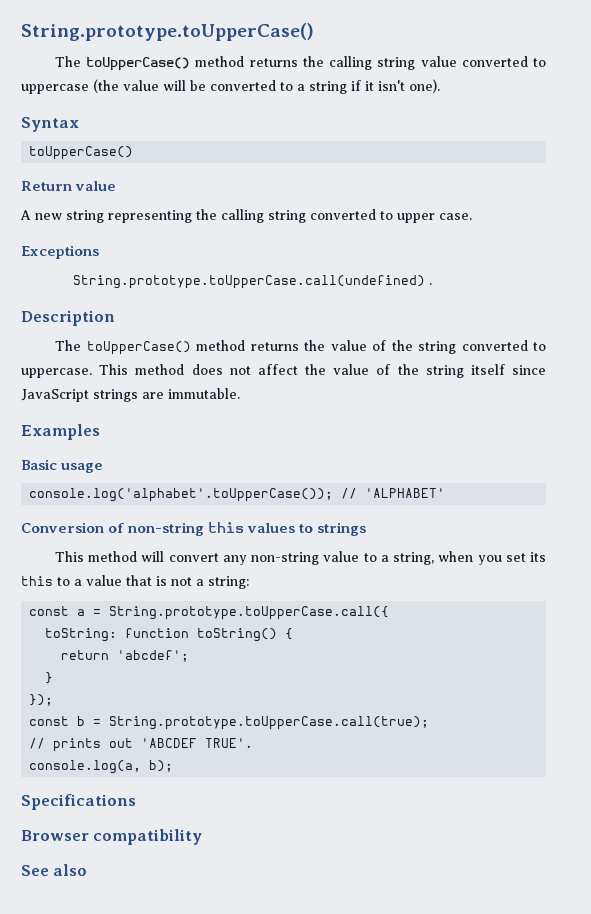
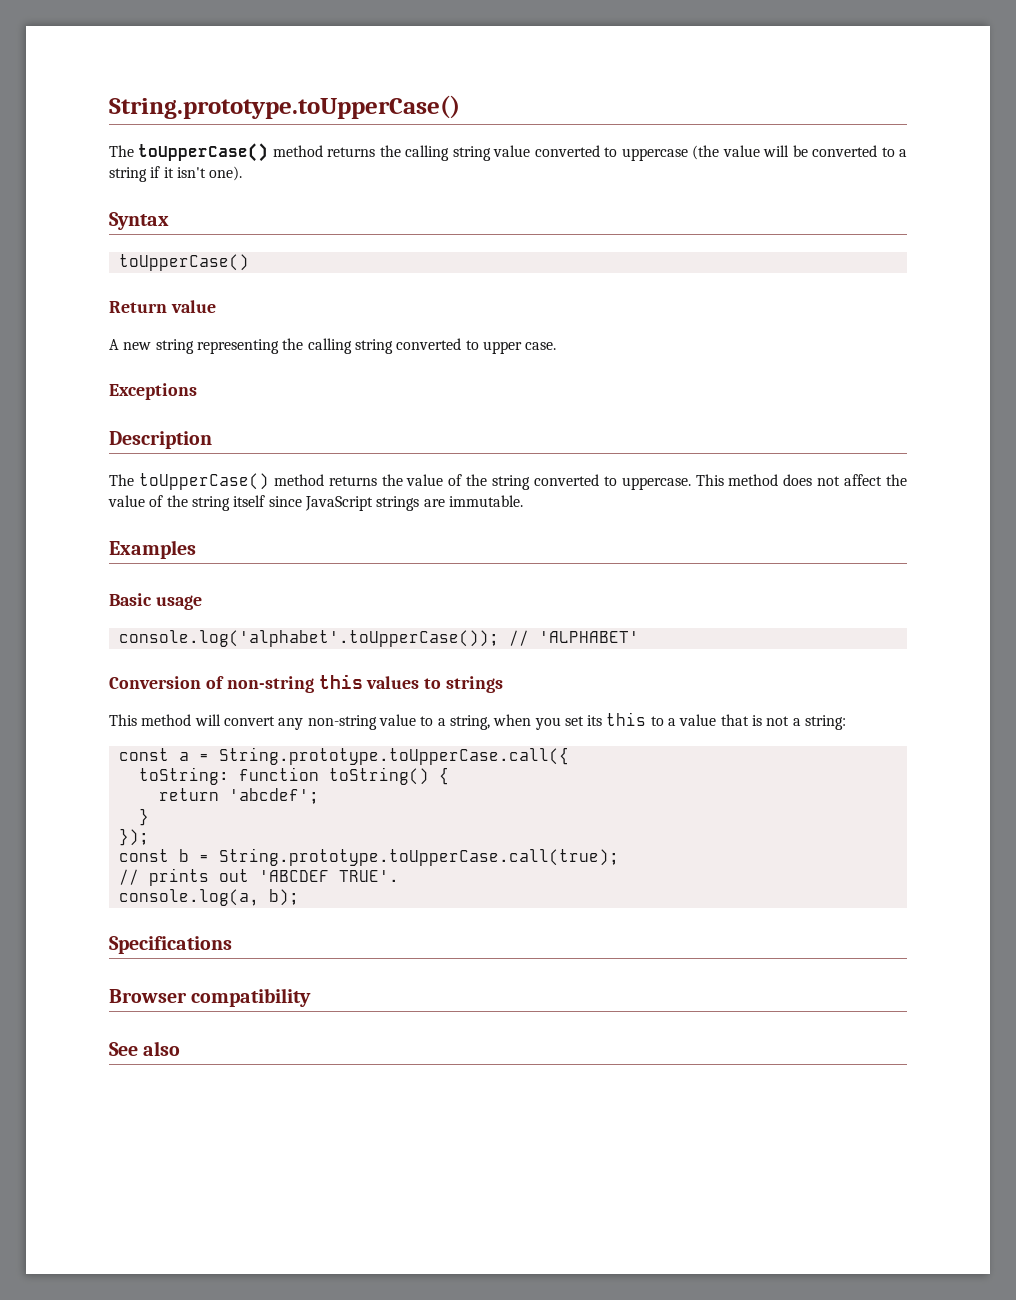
[73,275,433,289] // String.prototype.toUpperCase.call(undefined) . -> (197, 391) none

